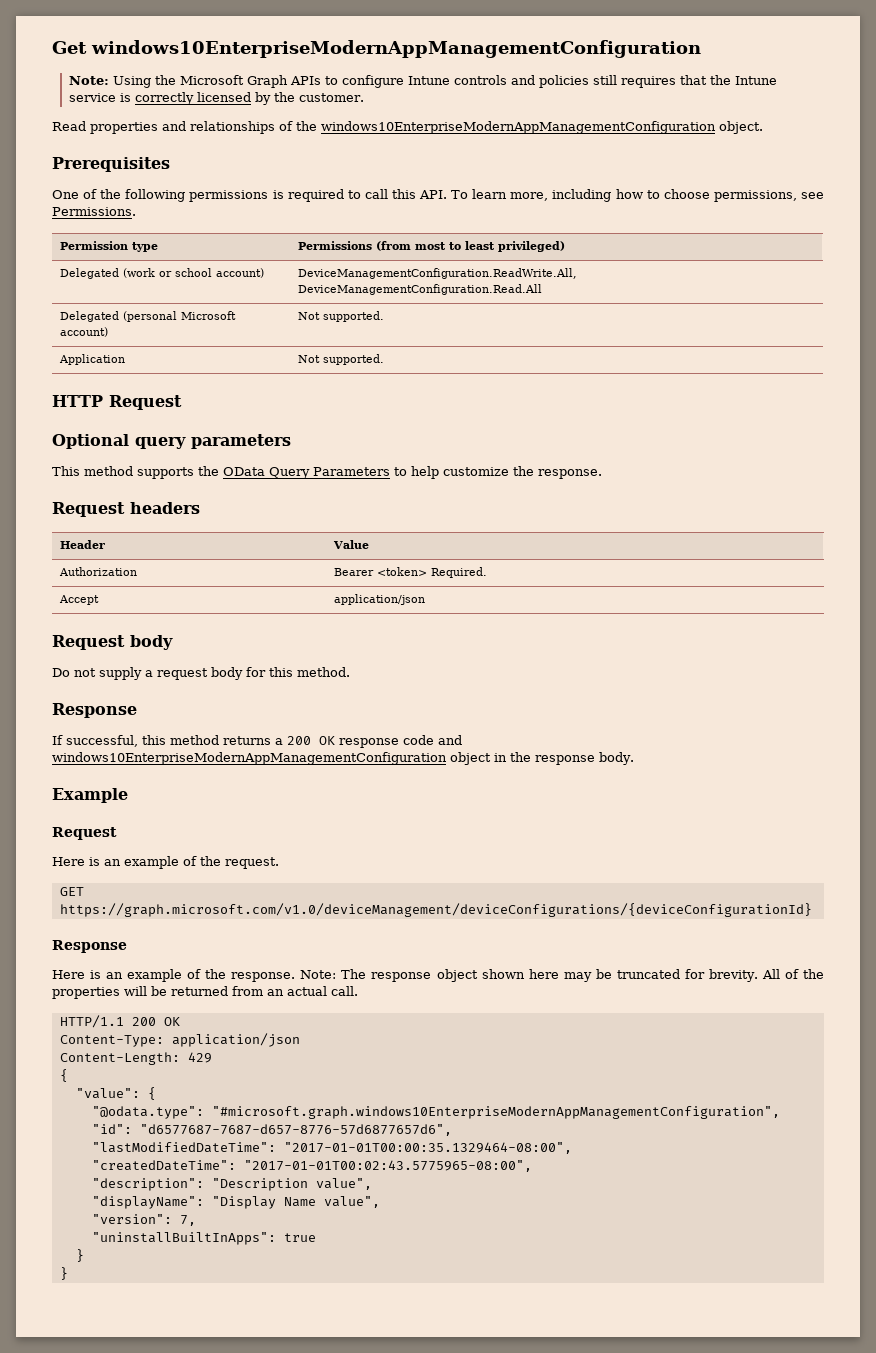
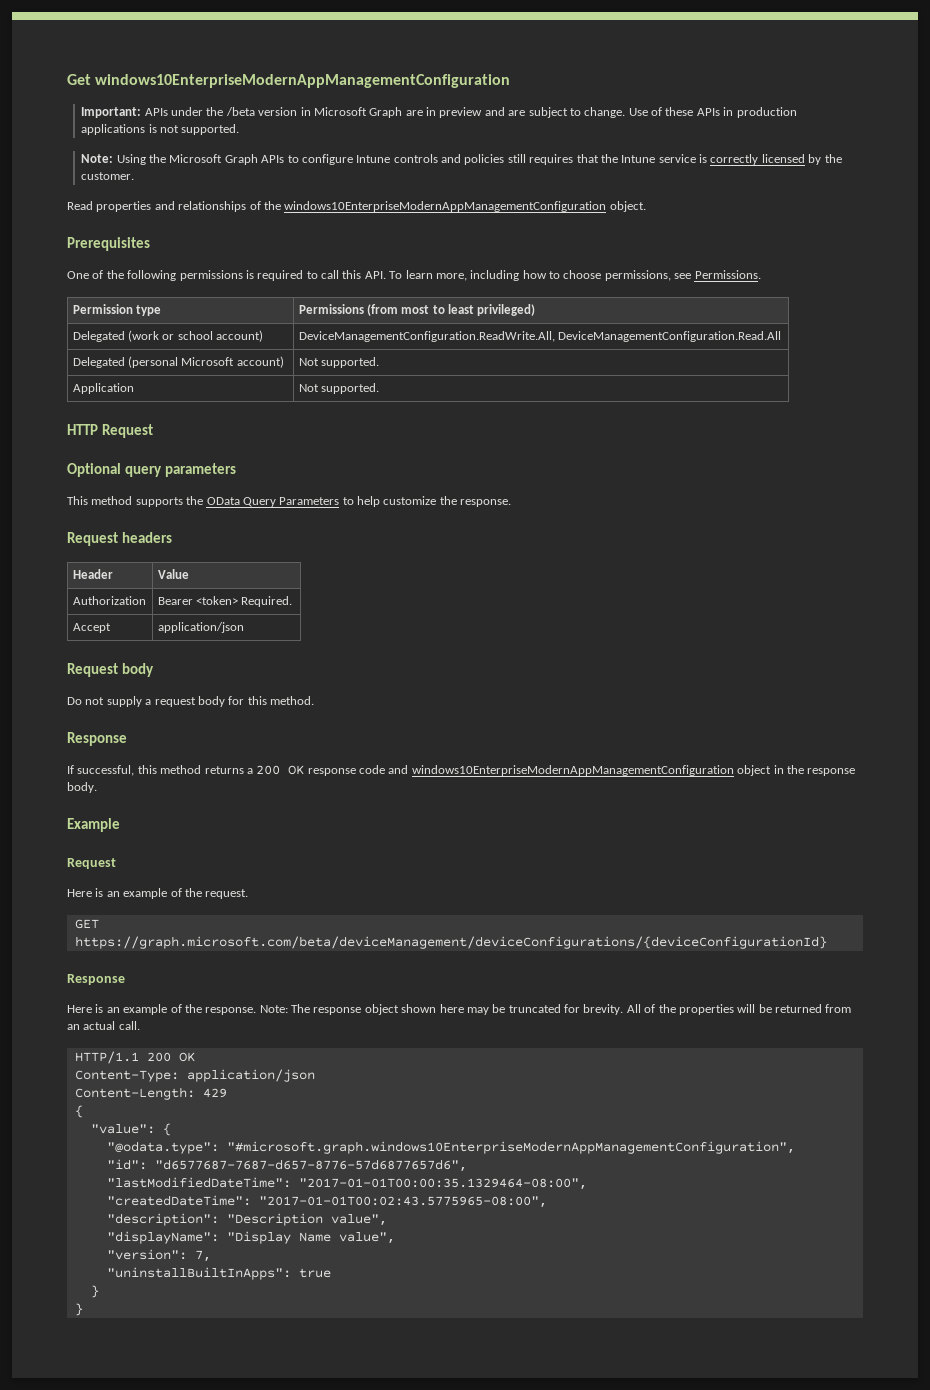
(701, 49) none -> [81,107,797,118] [81,124,240,135] // Important: APIs under the /beta version in Microsoft Graph are in preview and are subject to change. Use of these APIs in production applications is not supported.
[59,903,812,917] https://graph.microsoft.com/v1.0/deviceManagement/deviceConfigurations/{deviceConfigurationId} -> [74,936,827,949] https://graph.microsoft.com/beta/deviceManagement/deviceConfigurations/{deviceConfigurationId}

